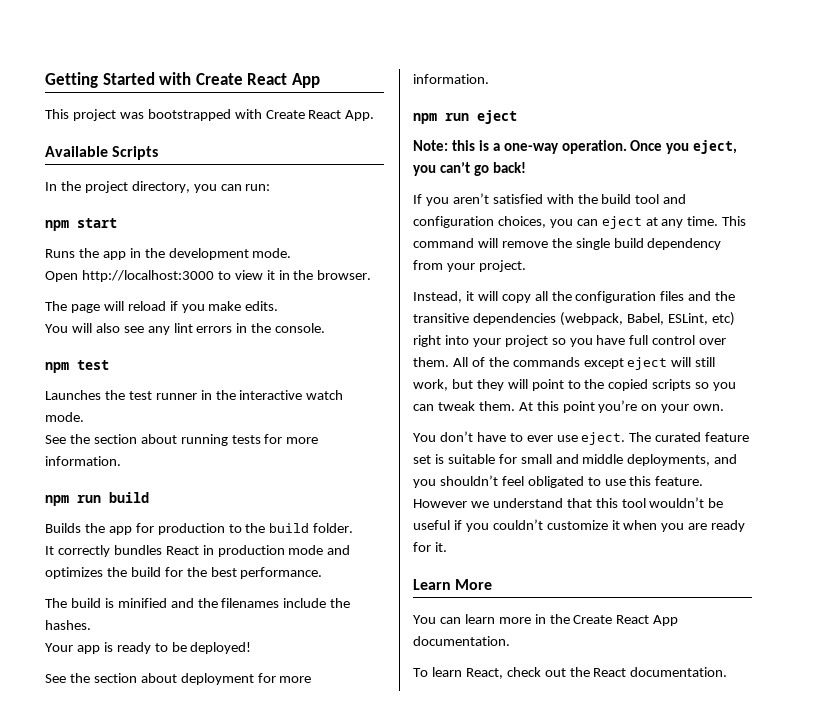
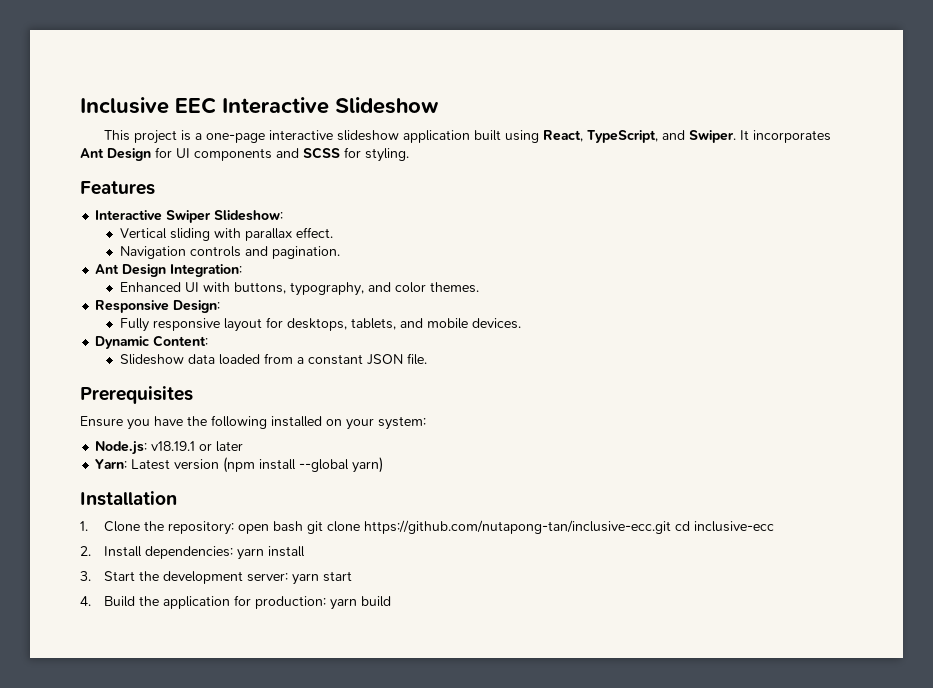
[45,72,320,88] [45,109,375,121] [45,146,159,160] [45,181,271,193] [45,218,117,231] [45,248,292,260] [45,270,372,282] [45,301,279,313] [45,323,326,335] [45,360,109,373] [45,390,344,400] [45,412,84,422] [45,434,319,446] [45,456,121,466] [45,492,149,506] [45,523,354,535] [45,545,351,557] [45,567,323,579] [45,598,351,608] [45,620,91,630] [45,642,252,654] [45,673,312,685] [413,74,489,84] [413,110,517,124] [413,140,738,154] [413,162,526,176] [413,193,687,206] [413,216,747,229] [413,238,722,250] [413,260,526,272] [413,291,736,303] [413,312,735,326] [413,335,727,347] [413,357,716,370] [413,379,737,391] [413,400,725,413] [413,431,750,445] [413,454,738,466] [413,475,704,488] [413,497,724,508] [413,519,746,532] [413,542,447,552] [413,579,493,590] [413,614,679,626] [413,636,510,646] [413,667,728,679] Getting Started with Create React App // This project was bootstrapped with Create React App. // Available Scripts // In the project directory, you can run: // npm start // Runs the app in the development mode. // Open http://localhost:3000 to view it in the browser. // The page will reload if you make edits. // You will also see any lint errors in the console. // npm test // Launches the test runner in the interactive watch mode. // See the section about running tests for more information. // npm run build // Builds the app for production to the build folder. // It correctly bundles React in production mode and optimizes the build for the best performance. // The build is minified and the filenames include the hashes. // Your app is ready to be deployed! // See the section about deployment for more information. // npm run eject // Note: this is a one-way operation. Once you eject, you can’t go back! // If you aren’t satisfied with the build tool and configuration choices, you can eject at any time. This command will remove the single build dependency from your project. // Instead, it will copy all the configuration files and the transitive dependencies (webpack, Babel, ESLint, etc) right into your project so you have full control over them. All of the commands except eject will still work, but they will point to the copied scripts so you can tweak them. At this point you’re on your own. // You don’t have to ever use eject. The curated feature set is suitable for small and middle deployments, and you shouldn’t feel obligated to use this feature. However we understand that this tool wouldn’t be useful if you couldn’t customize it when you are ready for it. // Learn More // You can learn more in the Create React App documentation. // To learn React, check out the React documentation. -> [80,97,439,114] [103,130,831,144] [80,147,409,162] [80,181,155,195] [95,210,284,223] [119,227,333,241] [119,246,340,259] [95,264,243,277] [119,282,479,296] [95,300,221,313] [119,317,521,332] [95,335,209,349] [119,353,427,365] [80,386,193,404] [80,415,426,430] [95,441,244,455] [95,457,384,473] [80,491,177,506] [80,520,775,535] [80,546,306,560] [80,571,353,585] [80,595,392,610] Inclusive EEC Interactive Slideshow // This project is a one-page interactive slideshow application built using React, TypeScript, and Swiper. It incorporates Ant Design for UI components and SCSS for styling. // Features // Interactive Swiper Slideshow: // Vertical sliding with parallax effect. // Navigation controls and pagination. // Ant Design Integration: // Enhanced UI with buttons, typography, and color themes. // Responsive Design: // Fully responsive layout for desktops, tablets, and mobile devices. // Dynamic Content: // Slideshow data loaded from a constant JSON file. // Prerequisites // Ensure you have the following installed on your system: // Node.js: v18.19.1 or later // Yarn: Latest version (npm install --global yarn) // Installation // 1. Clone the repository: open bash git clone https://github.com/nutapong-tan/inclusive-ecc.git cd inclusive-ecc // 2. Install dependencies: yarn install // 3. Start the development server: yarn start // 4. Build the application for production: yarn build

